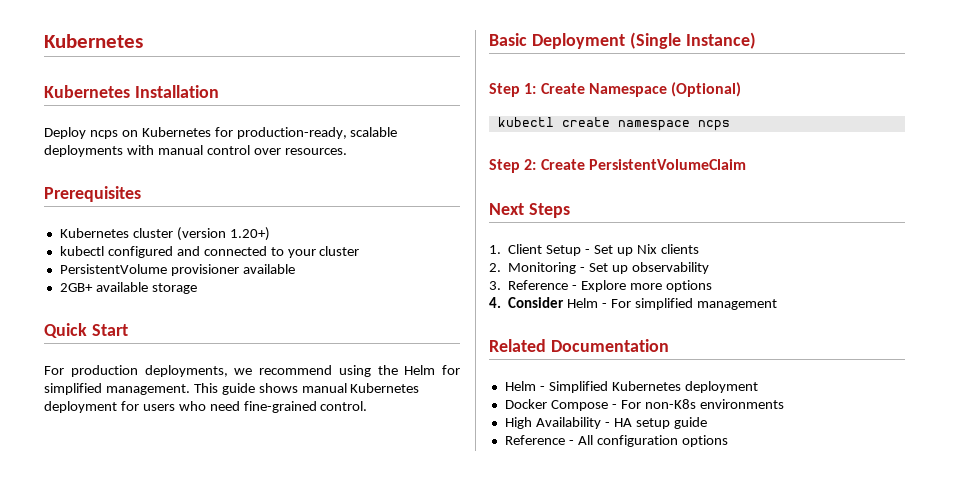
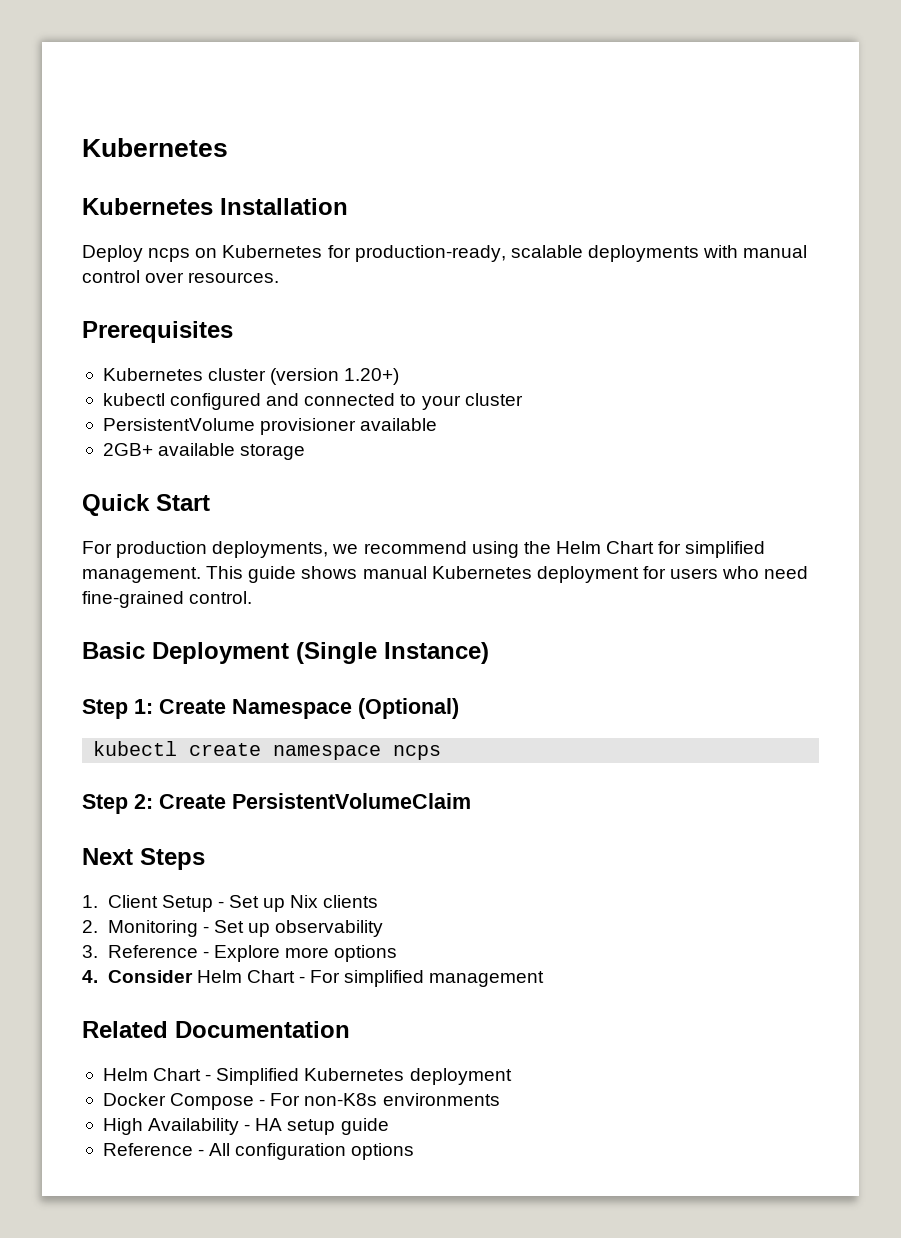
(436, 370) none -> [606,541,655,554] Chart
(599, 303) none -> [246,970,295,983] Chart
(536, 386) none -> [153,1068,202,1081] Chart

